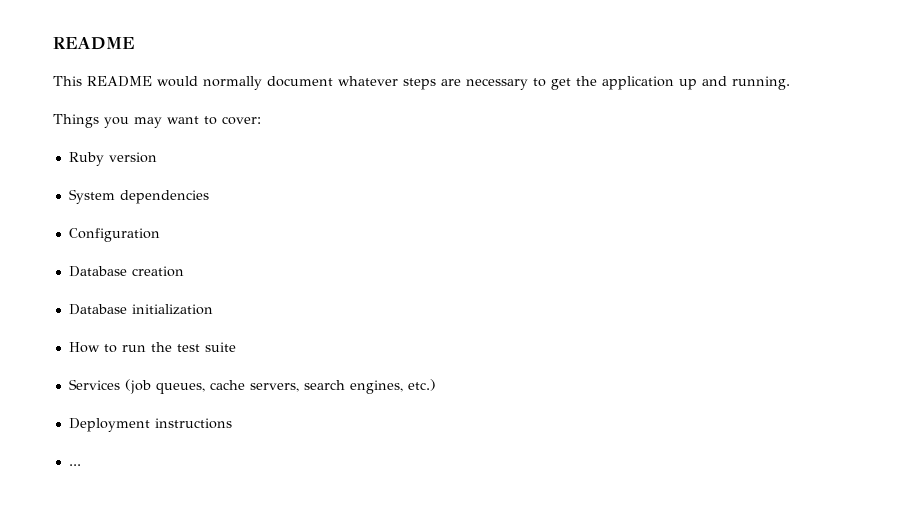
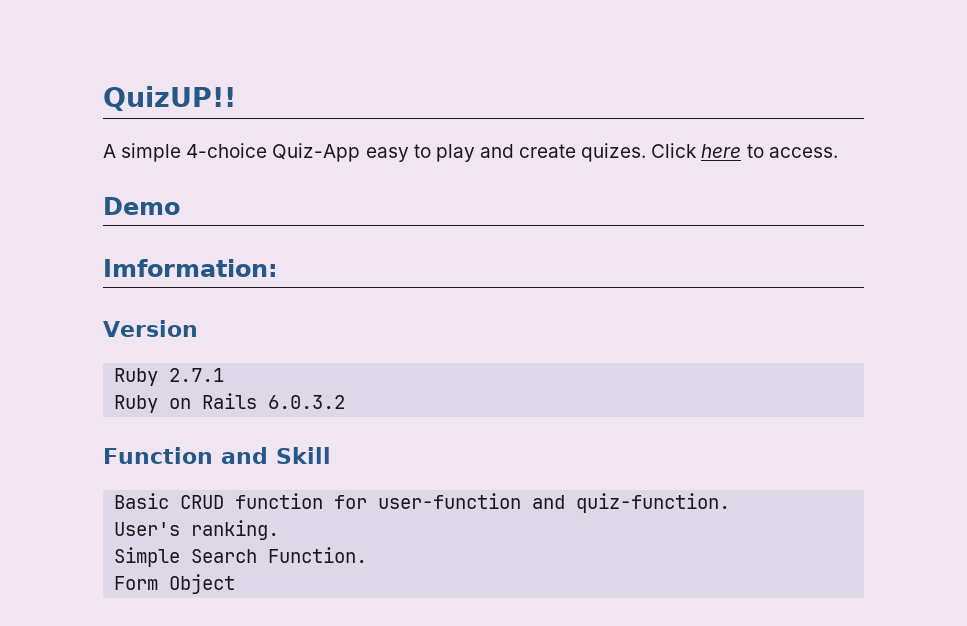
[53,37,134,50] [53,76,790,90] [53,114,261,128] [68,152,157,166] [68,189,209,204] [68,228,160,242] [68,266,184,277] [68,304,213,315] [68,342,236,353] [68,379,436,394] [68,418,232,432] [68,464,81,466] README // This README would normally document whatever steps are necessary to get the application up and running. // Things you may want to cover: // Ruby version // System dependencies // Configuration // Database creation // Database initialization // How to run the test suite // Services (job queues, cache servers, search engines, etc.) // Deployment instructions // ... -> [103,86,236,111] [103,143,838,162] [103,197,180,215] [103,259,278,277] [103,320,198,337] [114,368,225,386] [114,393,346,413] [103,447,331,464] [114,493,731,513] [114,520,280,540] [114,547,368,567] [114,574,236,594] QuizUP!! // A simple 4-choice Quiz-App easy to play and create quizes. Click here to access. // Demo // Imformation: // Version // Ruby 2.7.1 // Ruby on Rails 6.0.3.2 // Function and Skill // Basic CRUD function for user-function and quiz-function. // User's ranking. // Simple Search Function. // Form Object

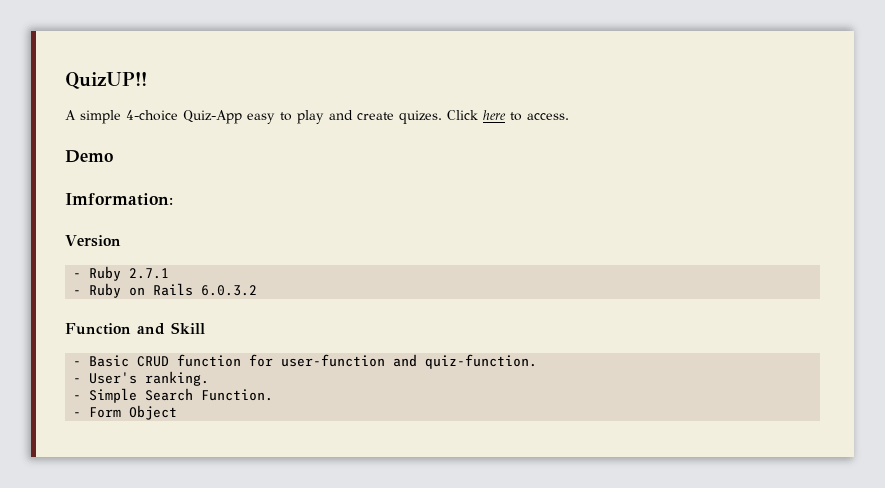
(198, 328) none -> [73,273,82,278] -
(225, 375) none -> [73,290,82,295] -
(331, 455) none -> [73,361,82,366] -
(731, 503) none -> [73,378,82,383] -
(280, 530) none -> [73,395,82,400] -
(368, 555) none -> [73,412,82,417] -

